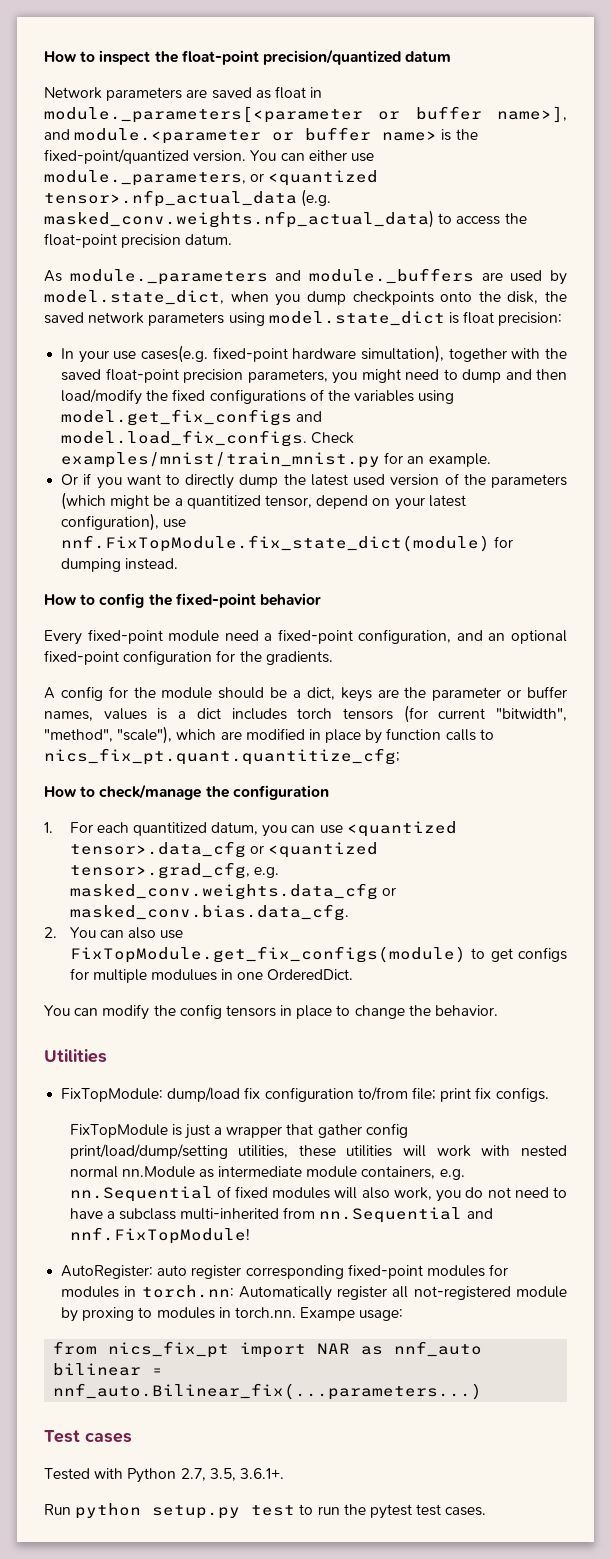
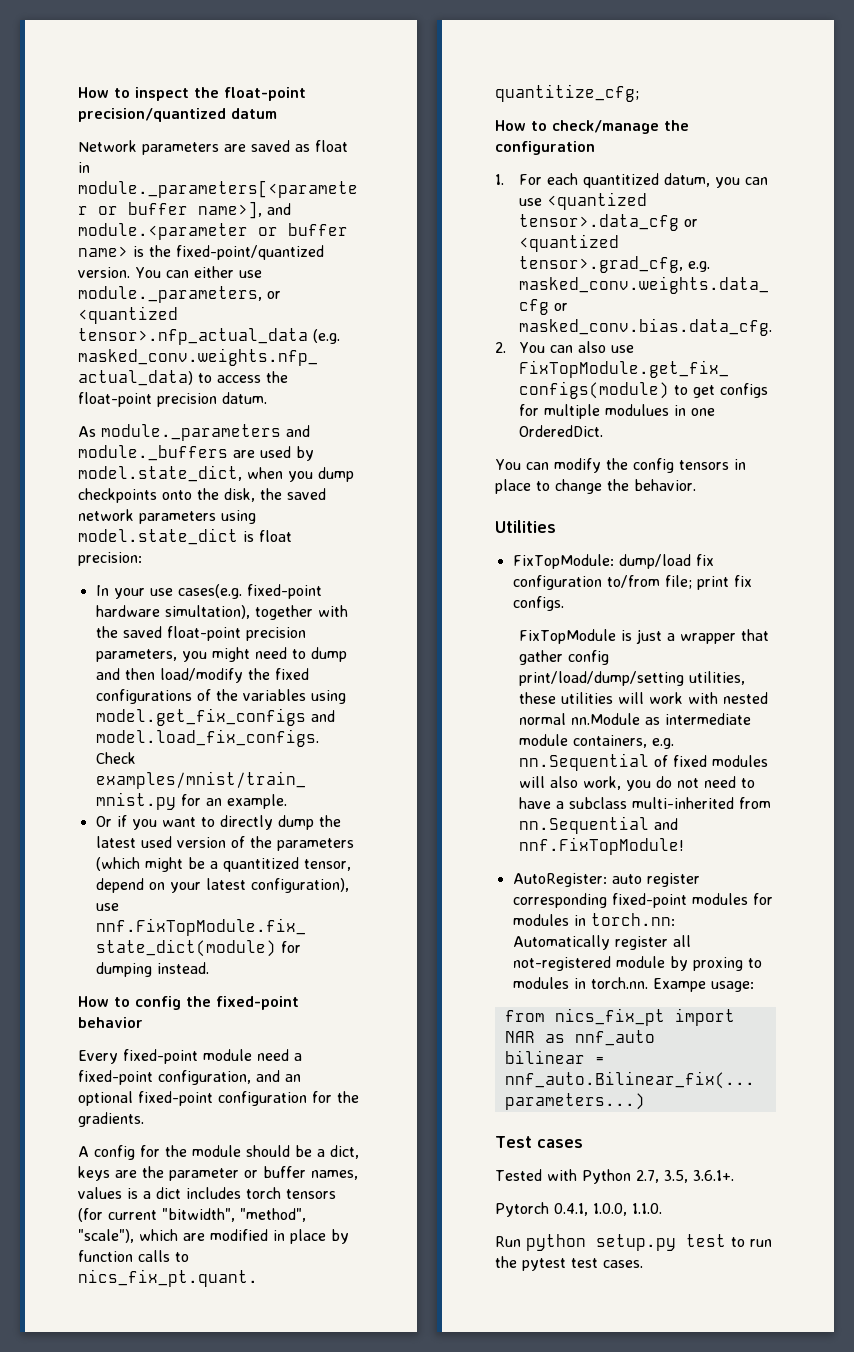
(284, 1473) none -> [495,1202,662,1217] // Pytorch 0.4.1, 1.0.0, 1.1.0.

